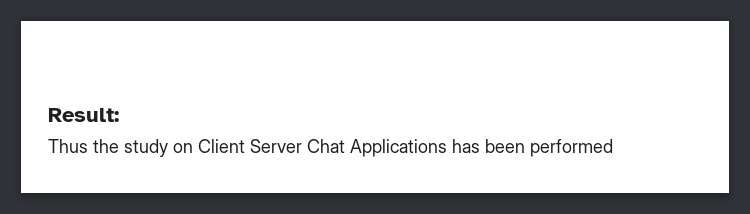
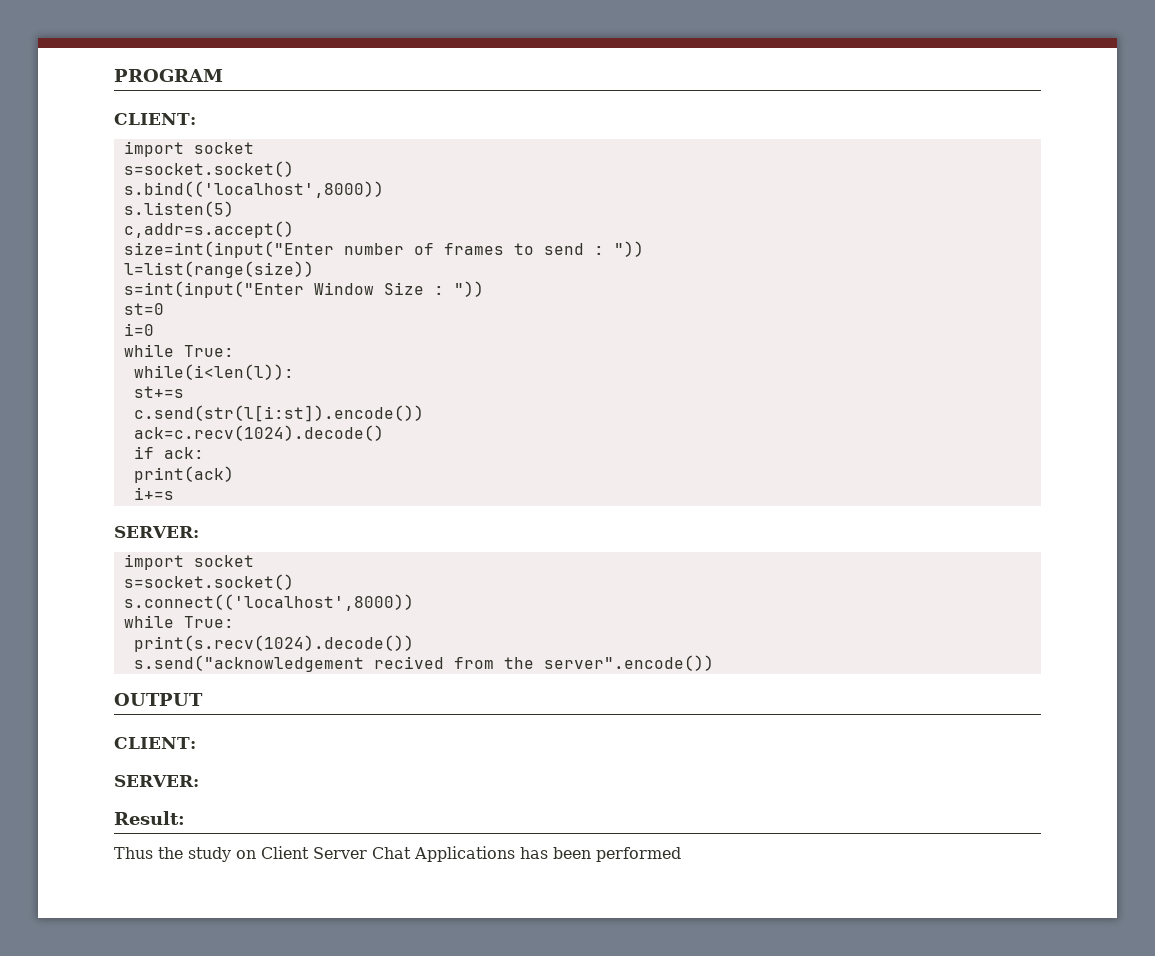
(48, 115) none -> [114,69,223,82] [114,113,196,125] [123,141,254,157] [123,161,294,177] [123,181,384,198] [123,201,234,217] [123,221,294,238] [123,241,644,258] [123,261,314,278] [123,281,484,298] [123,303,164,315] [123,323,154,336] [123,344,234,357] [133,364,294,380] [133,386,184,398] [133,405,424,422] [133,425,384,441] [133,446,204,459] [133,466,234,483] [133,487,174,500] [114,526,199,538] [123,554,254,570] [123,574,294,590] [123,594,414,611] [123,615,234,628] [133,635,414,652] [133,655,714,672] [114,693,203,706] [114,737,196,749] [114,775,199,787] PROGRAM // CLIENT: // import socket // s=socket.socket() // s.bind(('localhost',8000)) // s.listen(5) // c,addr=s.accept() // size=int(input("Enter number of frames to send : ")) // l=list(range(size)) // s=int(input("Enter Window Size : ")) // st=0 // i=0 // while True: // while(i<len(l)): // st+=s // c.send(str(l[i:st]).encode()) // ack=c.recv(1024).decode() // if ack: // print(ack) // i+=s // SERVER: // import socket // s=socket.socket() // s.connect(('localhost',8000)) // while True: // print(s.recv(1024).decode()) // s.send("acknowledgement recived from the server".encode()) // OUTPUT // CLIENT: // SERVER: //

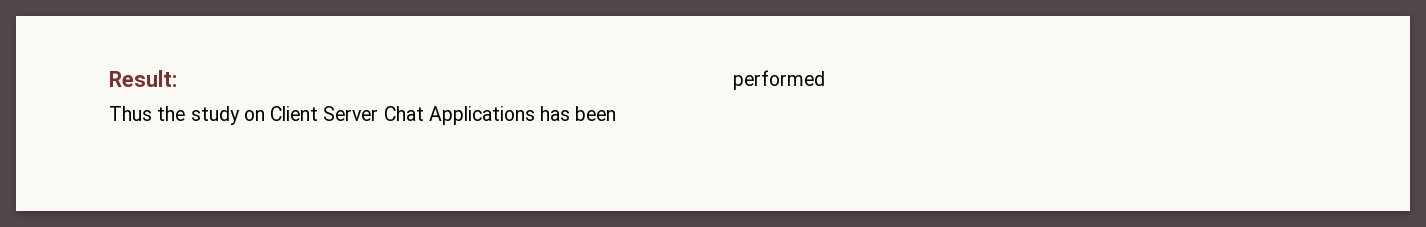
[114,69,223,82] [114,113,196,125] [123,141,254,157] [123,161,294,177] [123,181,384,198] [123,201,234,217] [123,221,294,238] [123,241,644,258] [123,261,314,278] [123,281,484,298] [123,303,164,315] [123,323,154,336] [123,344,234,357] [133,364,294,380] [133,386,184,398] [133,405,424,422] [133,425,384,441] [133,446,204,459] [133,466,234,483] [133,487,174,500] [114,526,199,538] [123,554,254,570] [123,574,294,590] [123,594,414,611] [123,615,234,628] [133,635,414,652] [133,655,714,672] [114,693,203,706] [114,737,196,749] [114,775,199,787] PROGRAM // CLIENT: // import socket // s=socket.socket() // s.bind(('localhost',8000)) // s.listen(5) // c,addr=s.accept() // size=int(input("Enter number of frames to send : ")) // l=list(range(size)) // s=int(input("Enter Window Size : ")) // st=0 // i=0 // while True: // while(i<len(l)): // st+=s // c.send(str(l[i:st]).encode()) // ack=c.recv(1024).decode() // if ack: // print(ack) // i+=s // SERVER: // import socket // s=socket.socket() // s.connect(('localhost',8000)) // while True: // print(s.recv(1024).decode()) // s.send("acknowledgement recived from the server".encode()) // OUTPUT // CLIENT: // SERVER: // -> (109, 78) none

